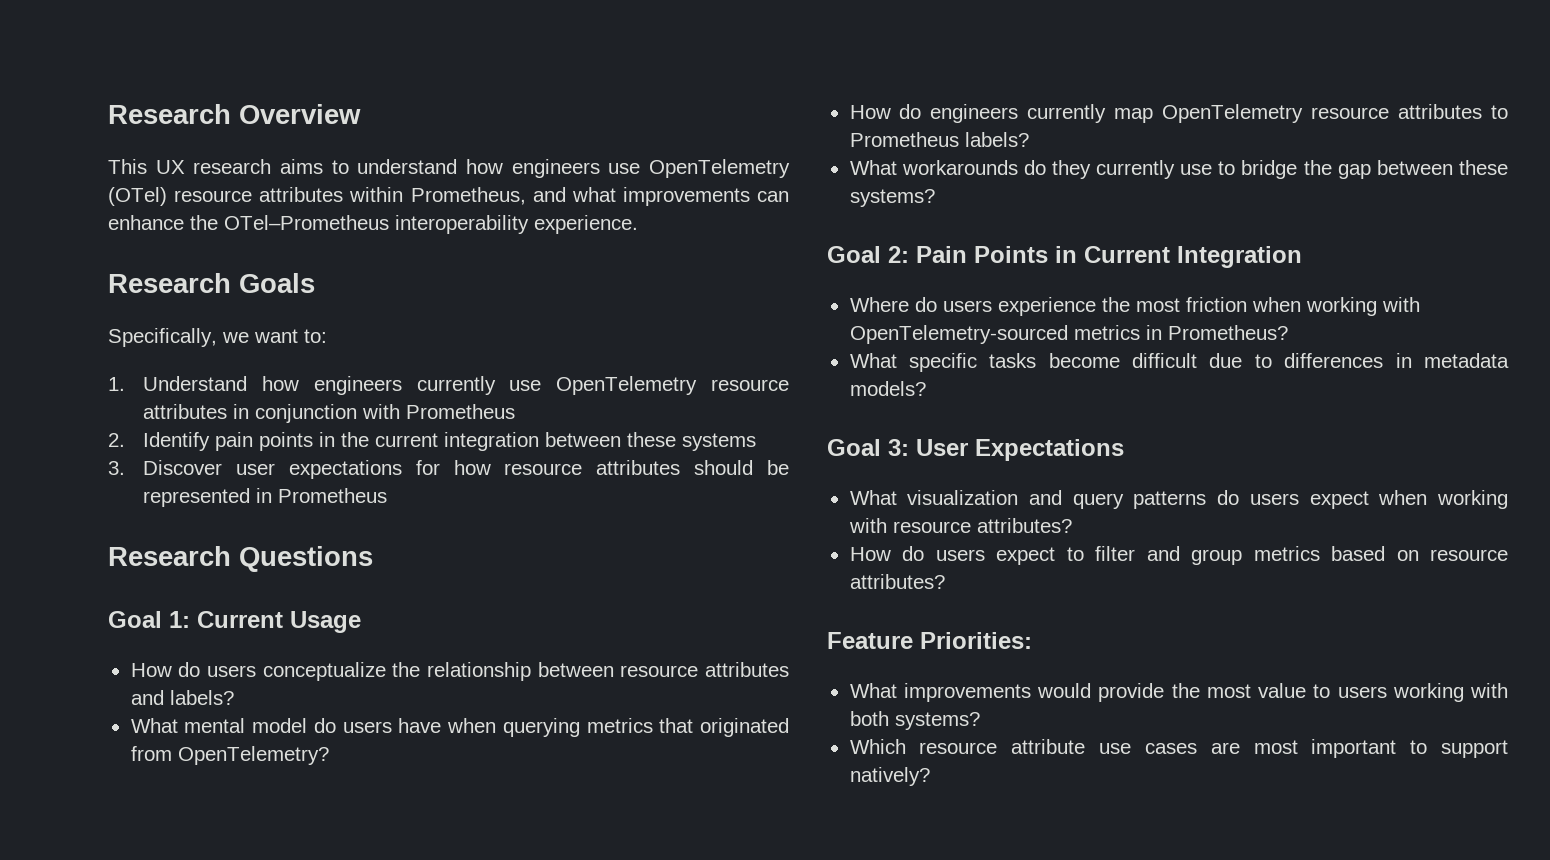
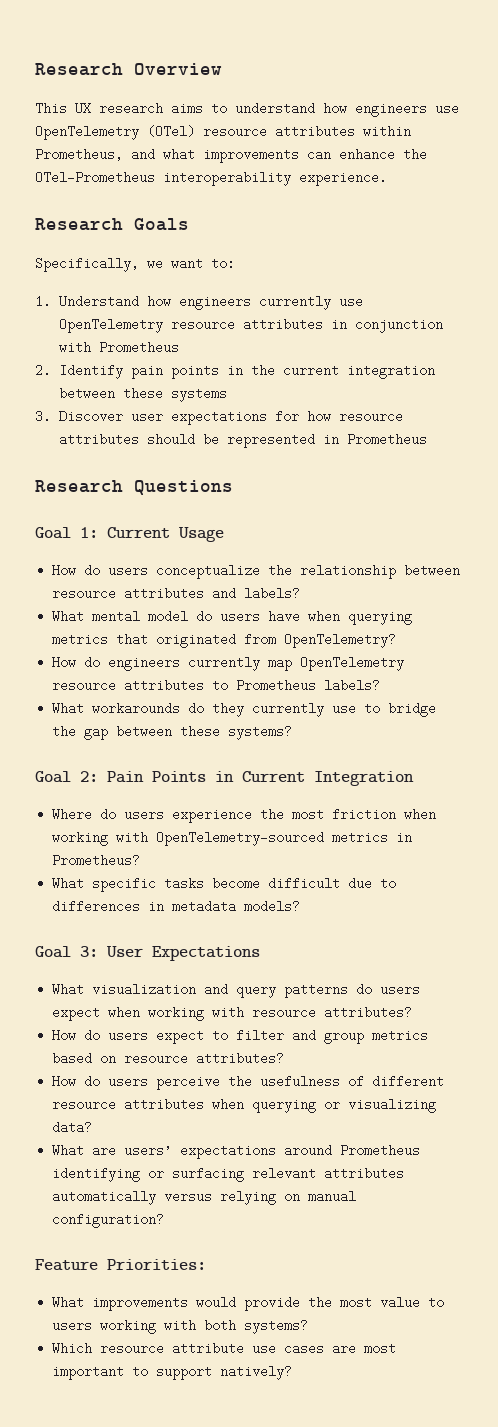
(945, 581) none -> [52,1075,445,1090] [52,1098,437,1113] [52,1121,93,1134] [52,1144,421,1159] [52,1167,405,1182] [52,1190,357,1205] [52,1213,165,1228] // How do users perceive the usefulness of different resource attributes when querying or visualizing data? // What are users’ expectations around Prometheus identifying or surfacing relevant attributes automatically versus relying on manual configuration?

